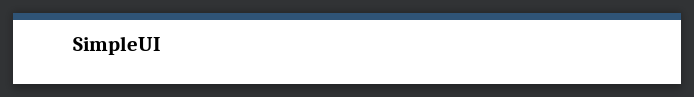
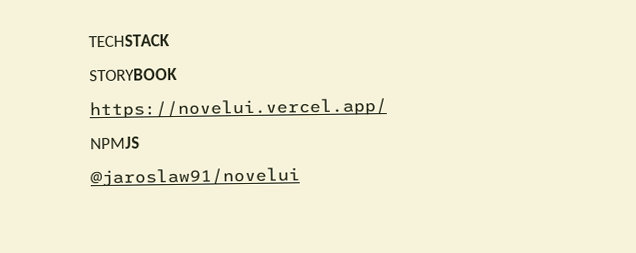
[73,36,161,55] SimpleUI -> [88,34,170,48] [89,67,178,82] [89,98,387,120] [90,136,140,150] [90,167,300,188] TECHSTACK // STORYBOOK // https://novelui.vercel.app/ // NPMJS // @jaroslaw91/novelui

